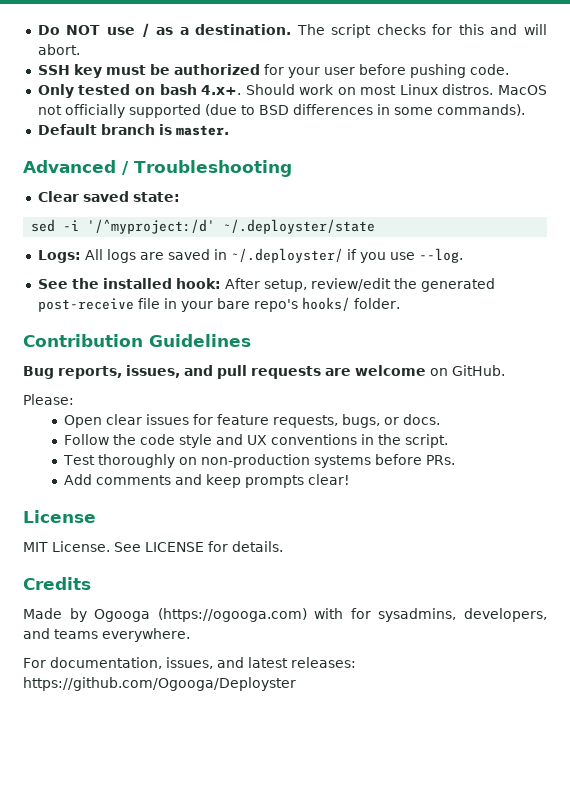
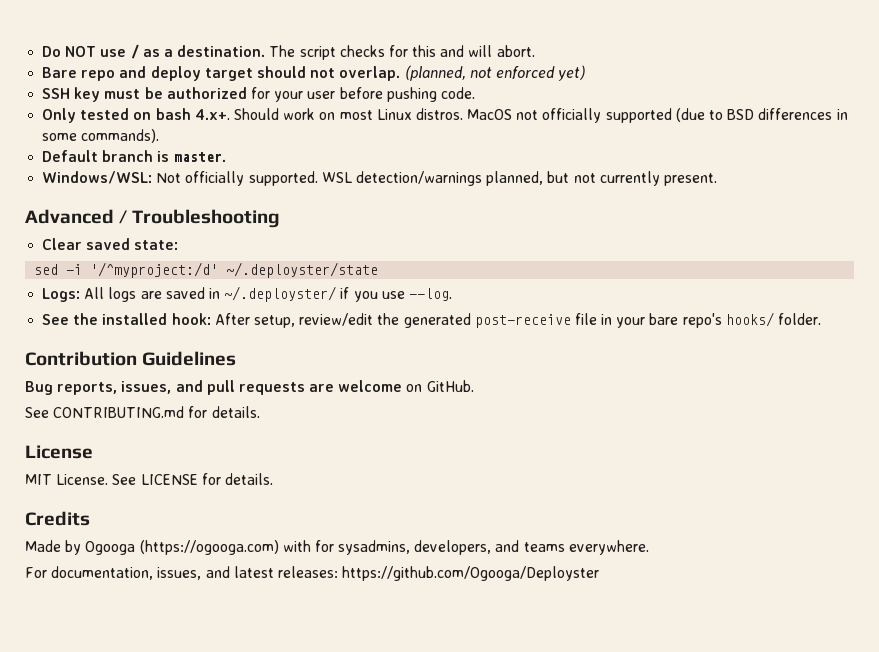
(80, 49) none -> [42,65,586,81] // Bare repo and deploy target should not overlap. (planned, not enforced yet)
(229, 130) none -> [42,171,717,186] // Windows/WSL: Not officially supported. WSL detection/warnings planned, but not currently present.
[23,394,74,405] [63,414,440,428] [63,434,448,448] [62,454,455,468] [63,474,350,488] Please: // Open clear issues for feature requests, bugs, or docs. // Follow the code style and UX conventions in the script. // Test thoroughly on non-production systems before PRs. // Add comments and keep prompts clear! -> [25,406,260,418] See CONTRIBUTING.md for details.

